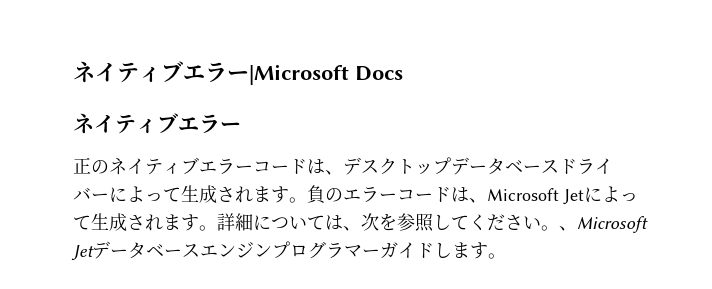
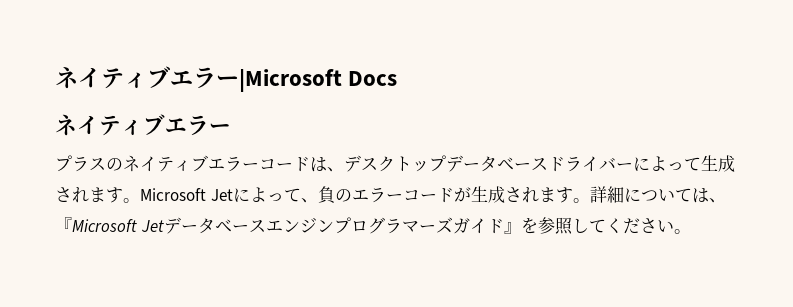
[73,157,91,174] 正 -> [55,155,106,172] プラス
[307,185,638,205] [73,215,91,230] 負のエラーコードは、Microsoft Jetによって -> [140,186,471,204] Microsoft Jetによって、負のエラーコードが
[361,213,577,232] 次を参照してください。、 -> [55,217,72,232] 『
[380,242,488,259] ガイドします -> [435,217,674,235] ズガイド』を参照してください

